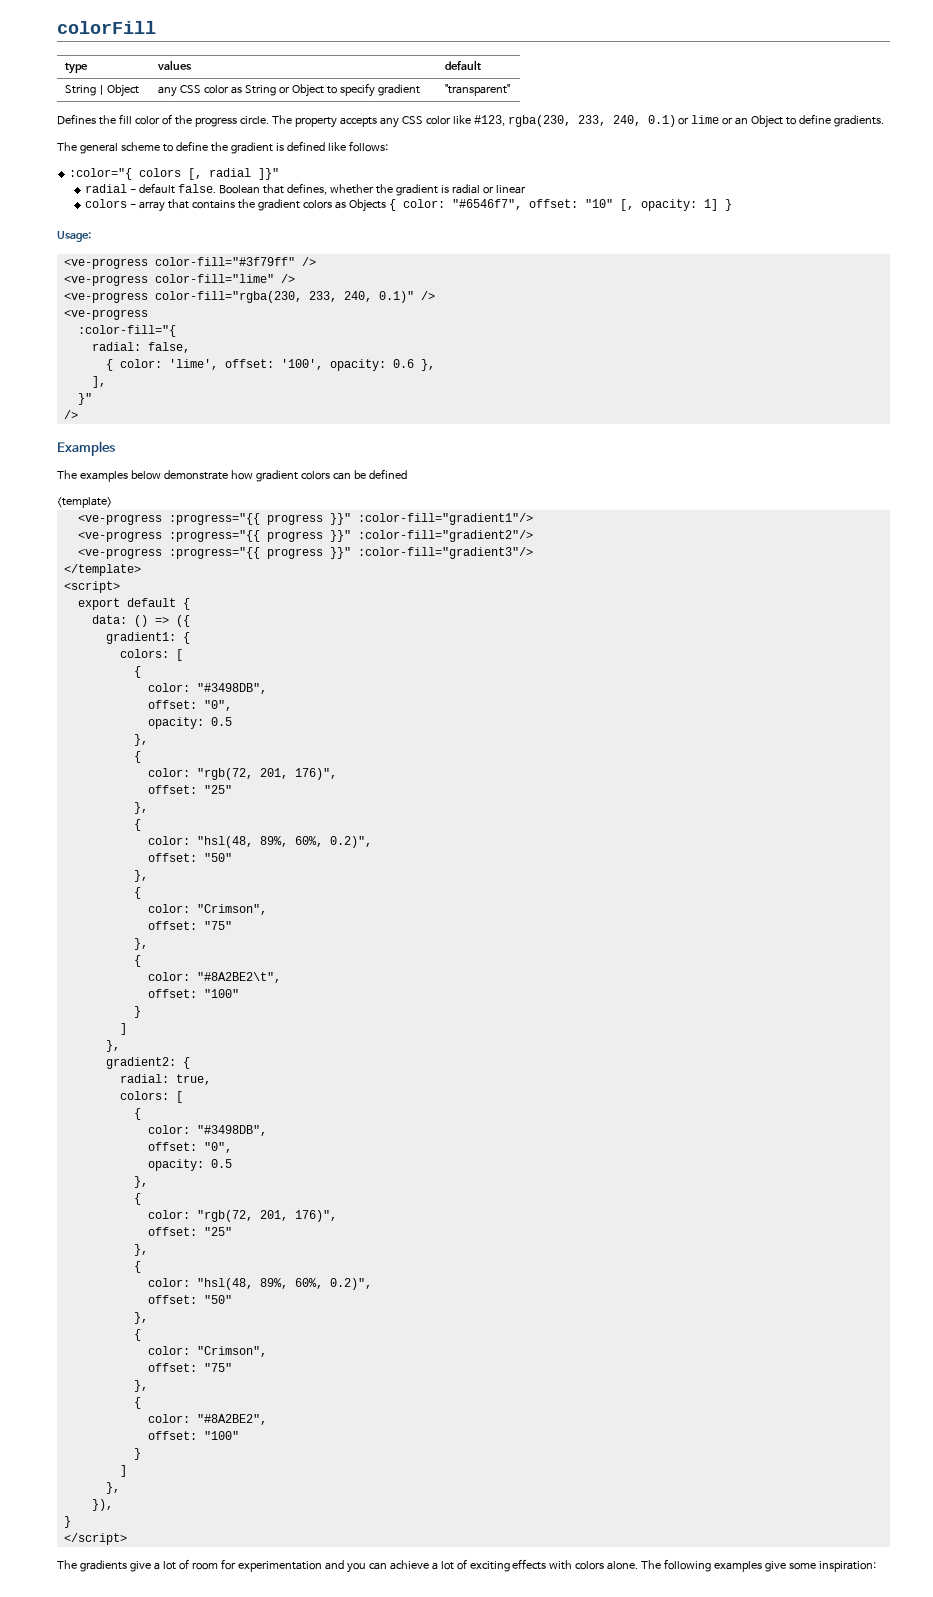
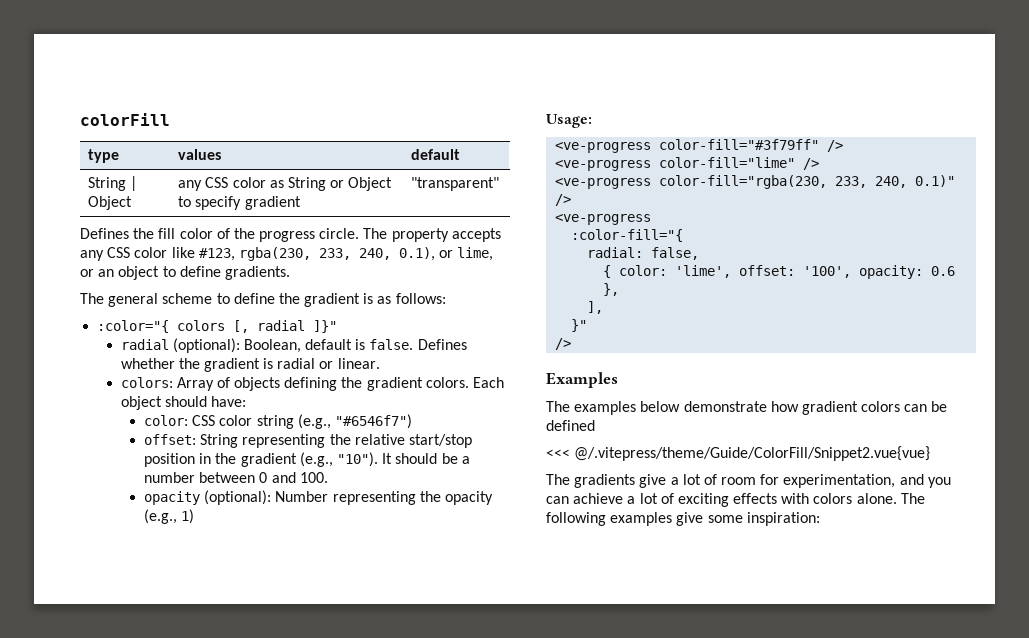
[647,115,720,127] 0.1) or lime -> [398,247,494,261] 0.1), or lime,
[751,115,784,128] Object -> [118,266,160,280] object
[286,141,346,151] defined like -> [377,296,392,304] as
[130,183,327,195] - default false. Boolean that defines, -> [172,338,467,353] (optional): Boolean, default is false. Defines
[495,185,526,194] [85,199,732,212] linear // colors - array that contains the gradient colors as Objects { color: "#6546f7", offset: "10" [, opacity: 1] } -> [337,358,380,369] [120,377,505,391] [120,396,246,410] [144,414,412,429] [144,434,472,448] [144,452,470,467] [144,472,328,483] [144,490,493,505] [144,509,195,524] linear. // colors: Array of objects defining the gradient colors. Each object should have: // color: CSS color string (e.g., "#6546f7") // offset: String representing the relative start/stop position in the gradient (e.g., "10"). It should be a number between 0 and 100. // opacity (optional): Number representing the opacity (e.g., 1)
[57,497,112,508] [77,513,533,525] [77,530,533,542] [77,547,533,559] [63,564,141,576] [63,581,120,593] [77,598,190,610] [91,615,190,627] [105,632,190,644] [119,649,183,661] [133,666,141,678] [147,683,267,694] [147,700,232,711] [147,717,232,729] [133,734,148,746] [133,751,141,763] [147,768,337,780] [147,785,232,794] [133,802,148,814] [133,819,141,831] [147,836,372,848] [147,853,232,862] [133,870,148,882] [133,887,141,899] [147,904,267,915] [147,921,232,930] [133,938,148,950] [133,955,141,967] [147,972,281,983] [147,989,239,998] [133,1006,141,1018] [119,1023,127,1035] [105,1040,120,1052] [105,1057,190,1069] [119,1074,211,1085] [119,1091,183,1103] [133,1108,141,1120] [147,1125,267,1136] [147,1142,232,1153] [147,1159,232,1171] [133,1176,148,1188] [133,1193,141,1205] [147,1210,337,1222] [147,1227,232,1236] [133,1244,148,1256] [133,1261,141,1273] [147,1278,372,1290] [147,1295,232,1304] [133,1312,148,1324] [133,1329,141,1341] [147,1346,267,1357] [147,1363,232,1372] [133,1380,148,1392] [133,1397,141,1409] [147,1414,267,1425] [147,1431,239,1440] [133,1448,141,1460] [119,1465,127,1477] [105,1482,120,1494] [91,1499,113,1511] [63,1516,71,1528] [63,1533,127,1545] <template> // <ve-progress :progress="{{ progress }}" :color-fill="gradient1"/> // <ve-progress :progress="{{ progress }}" :color-fill="gradient2"/> // <ve-progress :progress="{{ progress }}" :color-fill="gradient3"/> // </template> // <script> // export default { // data: () => ({ // gradient1: { // colors: [ // { // color: "#3498DB", // offset: "0", // opacity: 0.5 // }, // { // color: "rgb(72, 201, 176)", // offset: "25" // }, // { // color: "hsl(48, 89%, 60%, 0.2)", // offset: "50" // }, // { // color: "Crimson", // offset: "75" // }, // { // color: "#8A2BE2\t", // offset: "100" // } // ] // }, // gradient2: { // radial: true, // colors: [ // { // color: "#3498DB", // offset: "0", // opacity: 0.5 // }, // { // color: "rgb(72, 201, 176)", // offset: "25" // }, // { // color: "hsl(48, 89%, 60%, 0.2)", // offset: "50" // }, // { // color: "Crimson", // offset: "75" // }, // { // color: "#8A2BE2", // offset: "100" // } // ] // }, // }), // } // </script> -> [546,446,931,461] <<< @/.vitepress/theme/Guide/ColorFill/Snippet2.vue{vue}
[237,1561,322,1572] experimentation -> [783,474,896,488] experimentation,

